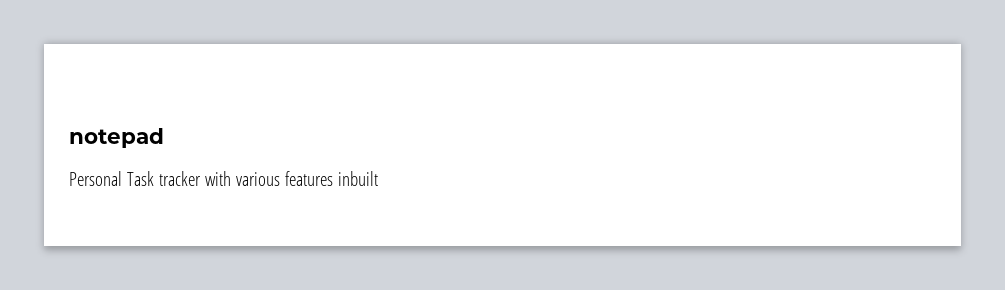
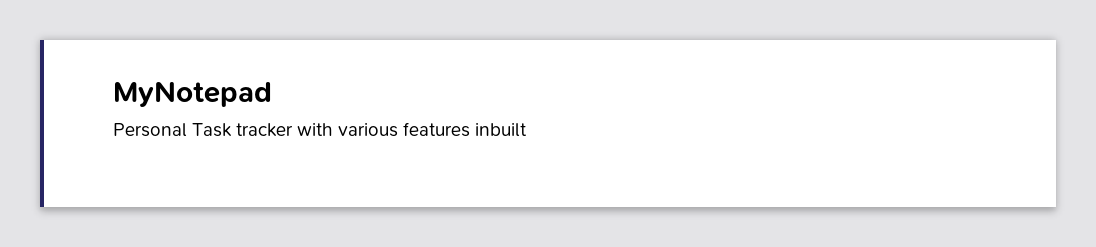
[69,128,164,148] notepad -> [113,81,272,107] MyNotepad

